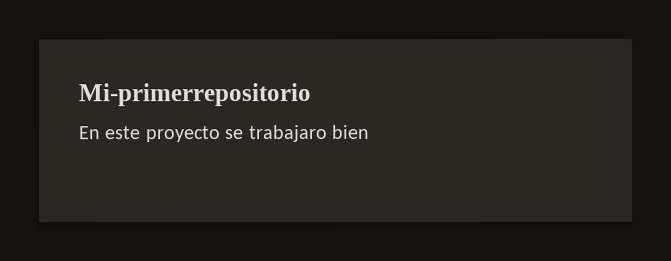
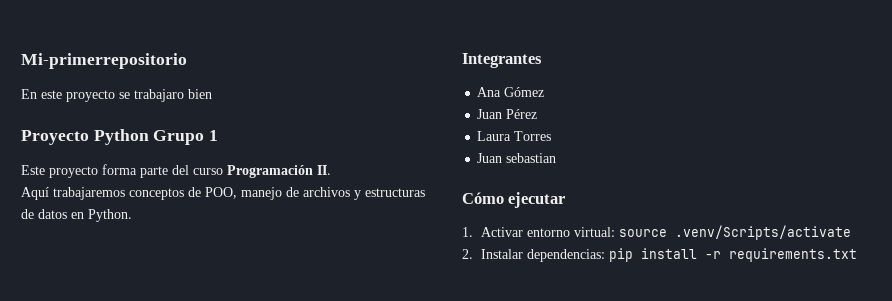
(370, 132) none -> [21,129,219,145] [21,164,331,178] [21,187,425,200] [21,209,132,222] [462,53,542,68] [477,87,545,97] [477,109,538,119] [477,131,552,141] [477,153,557,163] [462,192,566,208] [462,225,851,240] [462,248,857,262] // Proyecto Python Grupo 1 // Este proyecto forma parte del curso Programación II. // Aquí trabajaremos conceptos de POO, manejo de archivos y estructuras de datos en Python. // Integrantes // Ana Gómez // Juan Pérez // Laura Torres // Juan sebastian // Cómo ejecutar // 1. Activar entorno virtual: source .venv/Scripts/activate // 2. Instalar dependencias: pip install -r requirements.txt

